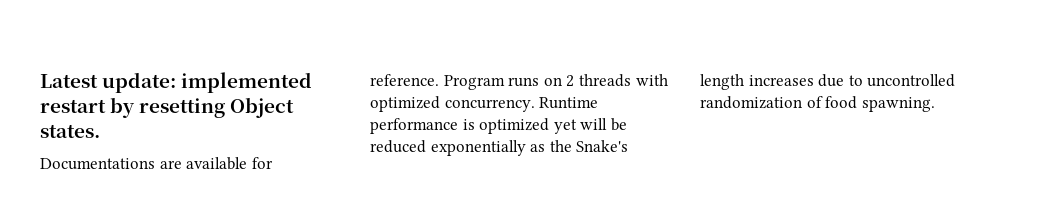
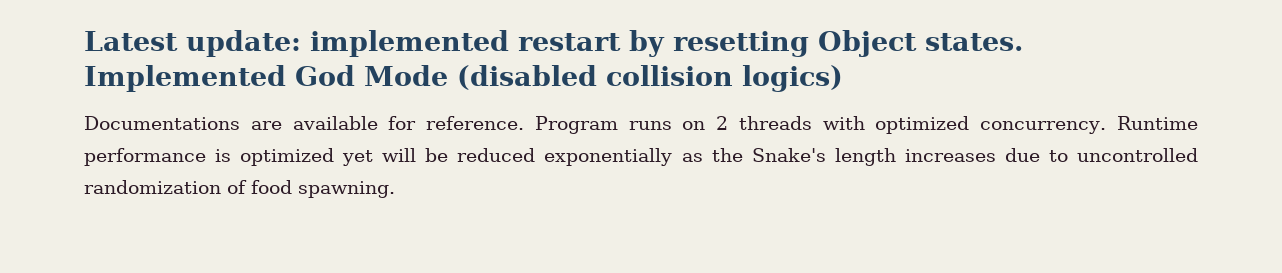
(100, 131) none -> [84,65,843,92] Implemented God Mode (disabled collision logics)

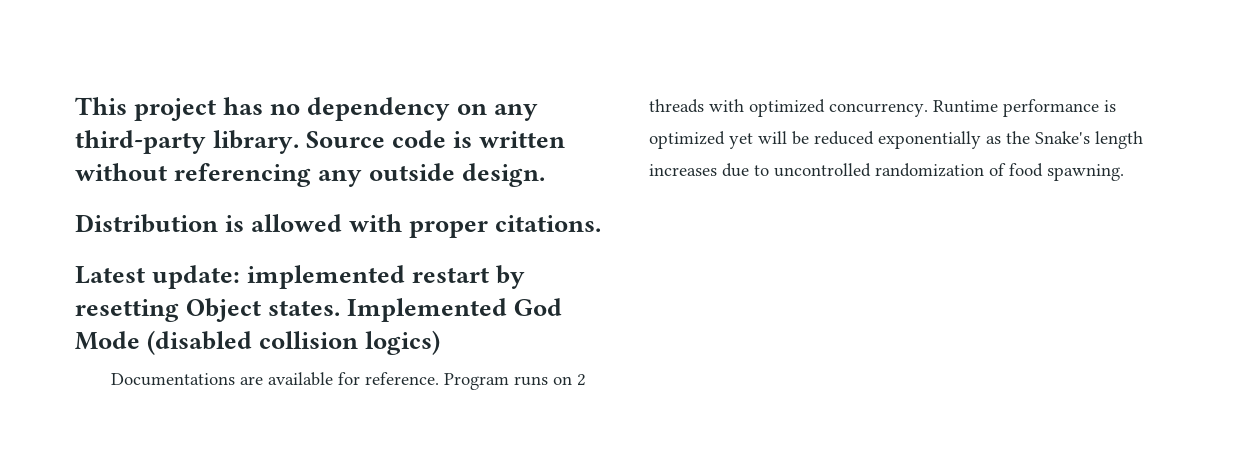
(84, 41) none -> [75,97,539,121] [75,130,566,154] [75,163,546,187] [75,214,602,238] This project has no dependency on any third-party library. Source code is written without referencing any outside design. // Distribution is allowed with proper citations. //

